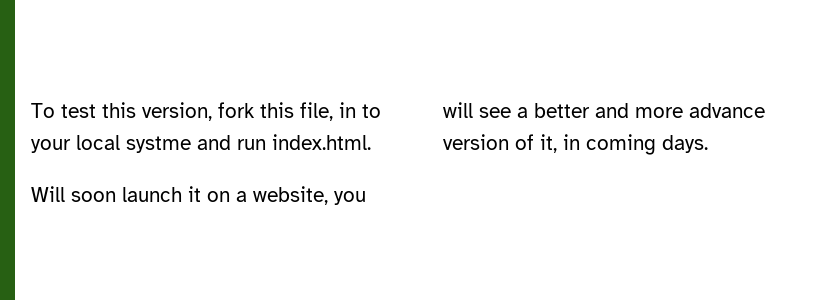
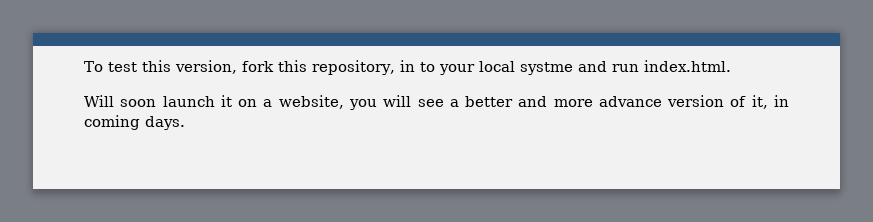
[300,102,333,121] file, -> [311,60,395,75] repository,

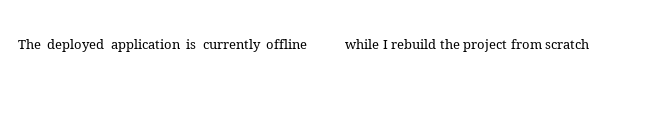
[84,60,731,75] [84,95,790,110] [84,115,185,130] To test this version, fork this repository, in to your local systme and run index.html. // Will soon launch it on a website, you will see a better and more advance version of it, in coming days. -> [18,39,590,52] The deployed application is currently offline while I rebuild the project from scratch

